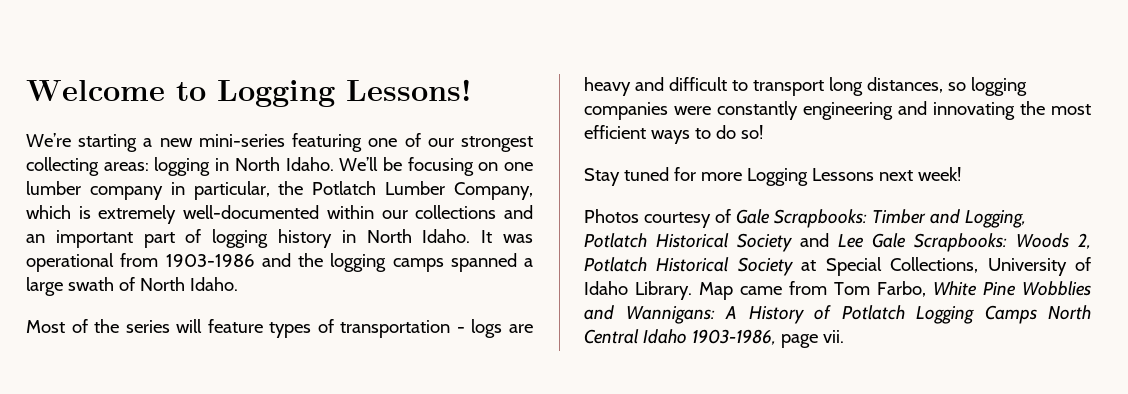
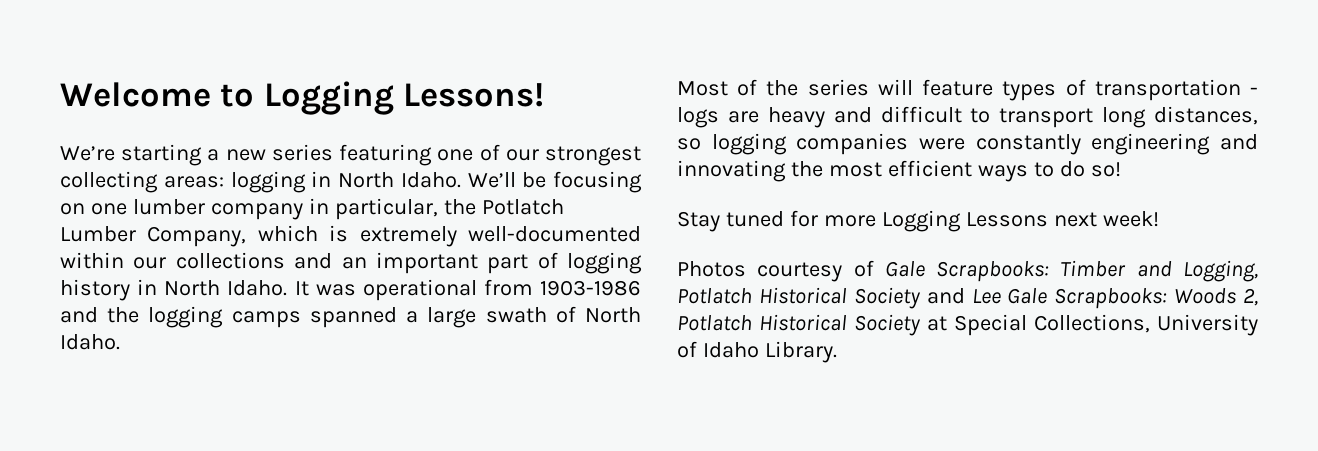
[198,134,285,147] mini-series -> [271,144,333,161] series
[699,281,1091,300] [584,305,1091,324] [584,329,844,348] Map came from Tom Farbo, White Pine Wobblies and Wannigans: A History of Potlatch Logging Camps North Central Idaho 1903-1986, page vii. -> (837, 352) none

